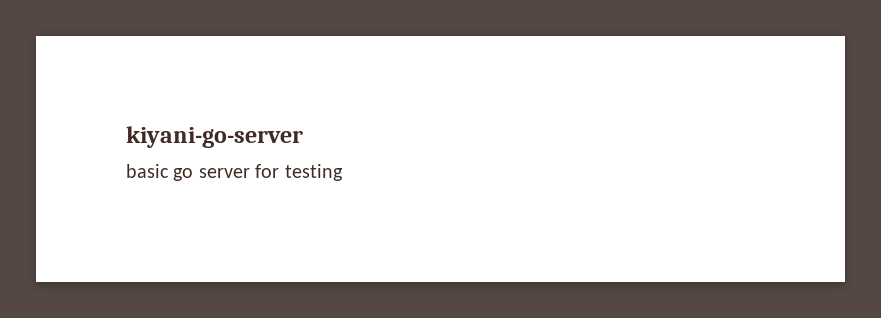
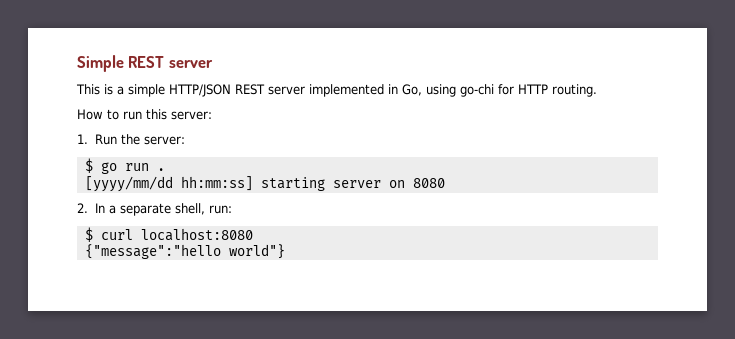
[126,126,303,148] [126,164,343,181] kiyani-go-server // basic go server for testing -> [77,55,213,72] [76,84,597,97] [77,109,212,120] [77,134,185,145] [84,158,165,174] [84,176,445,192] [77,203,232,216] [84,227,253,242] [84,244,285,259] Simple REST server // This is a simple HTTP/JSON REST server implemented in Go, using go-chi for HTTP routing. // How to run this server: // 1. Run the server: // $ go run . // [yyyy/mm/dd hh:mm:ss] starting server on 8080 // 2. In a separate shell, run: // $ curl localhost:8080 // {"message":"hello world"}

